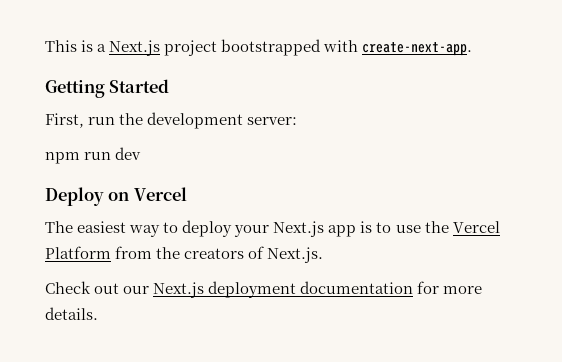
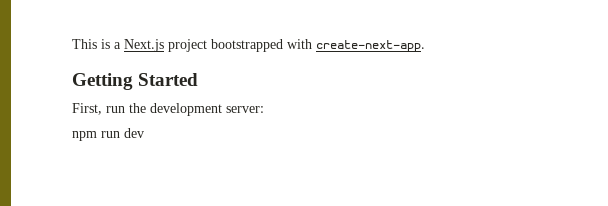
[45,187,187,206] [45,220,500,237] [45,246,324,263] [45,281,483,298] [45,307,98,320] // Deploy on Vercel // The easiest way to deploy your Next.js app is to use the Vercel Platform from the creators of Next.js. // Check out our Next.js deployment documentation for more details. -> (144, 133) none

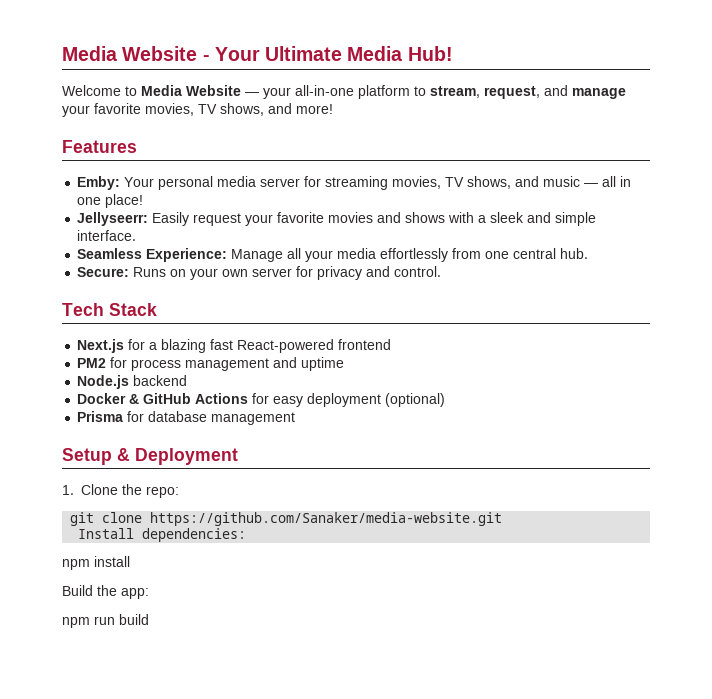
[72,39,425,52] [72,73,199,90] [72,103,264,116] This is a Next.js project bootstrapped with create-next-app. // Getting Started // First, run the development server: -> [62,46,453,61] [62,85,626,99] [62,103,333,117] [62,140,137,153] [77,176,632,190] [77,194,144,208] [77,212,597,226] [77,230,137,241] [77,248,589,262] [77,266,442,280] [62,303,157,316] [77,339,392,353] [77,357,345,371] [77,375,188,389] [77,393,446,407] [77,411,296,425] [62,448,238,465] [62,484,180,498] [70,512,503,526] [78,528,247,542] [62,556,130,570] [62,585,149,599] Media Website - Your Ultimate Media Hub! // Welcome to Media Website — your all-in-one platform to stream, request, and manage your favorite movies, TV shows, and more! // Features // Emby: Your personal media server for streaming movies, TV shows, and music — all in one place! // Jellyseerr: Easily request your favorite movies and shows with a sleek and simple interface. // Seamless Experience: Manage all your media effortlessly from one central hub. // Secure: Runs on your own server for privacy and control. // Tech Stack // Next.js for a blazing fast React-powered frontend // PM2 for process management and uptime // Node.js backend // Docker & GitHub Actions for easy deployment (optional) // Prisma for database management // Setup & Deployment // 1. Clone the repo: // git clone https://github.com/Sanaker/media-website.git // Install dependencies: // npm install // Build the app:
[124,128,144,138] dev -> [119,614,149,625] build

